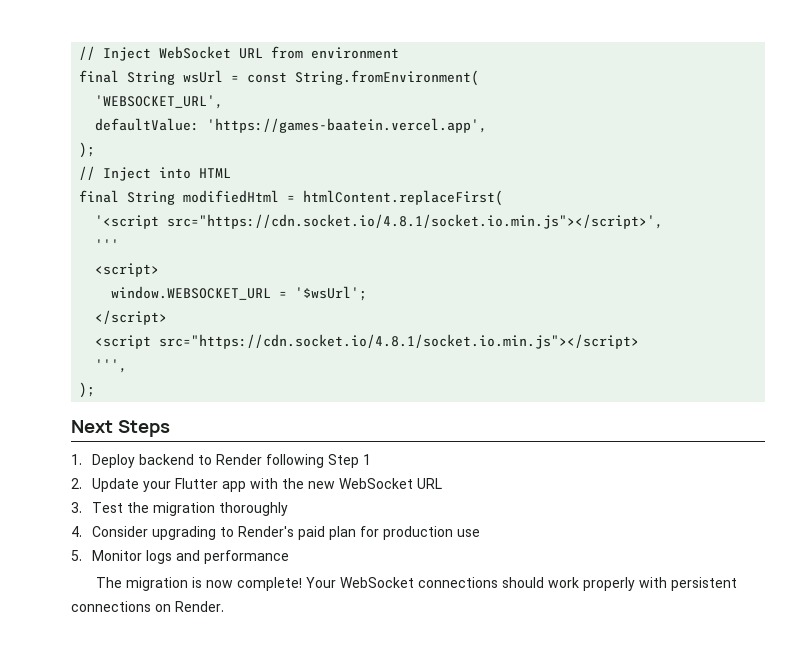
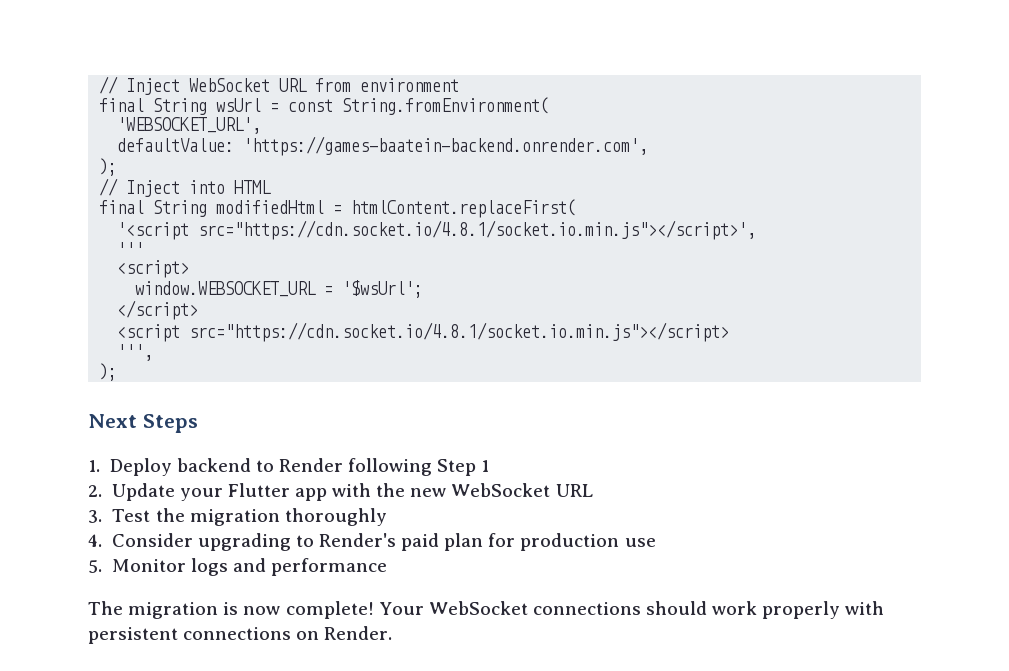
[207,118,488,133] 'https://games-baatein.vercel.app', -> [243,136,649,156] 'https://games-baatein-backend.onrender.com',

